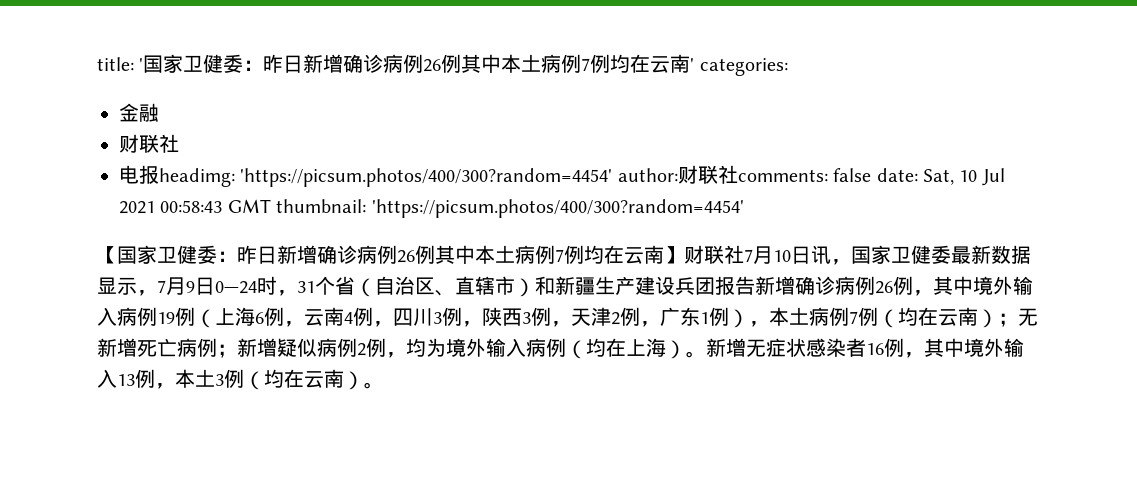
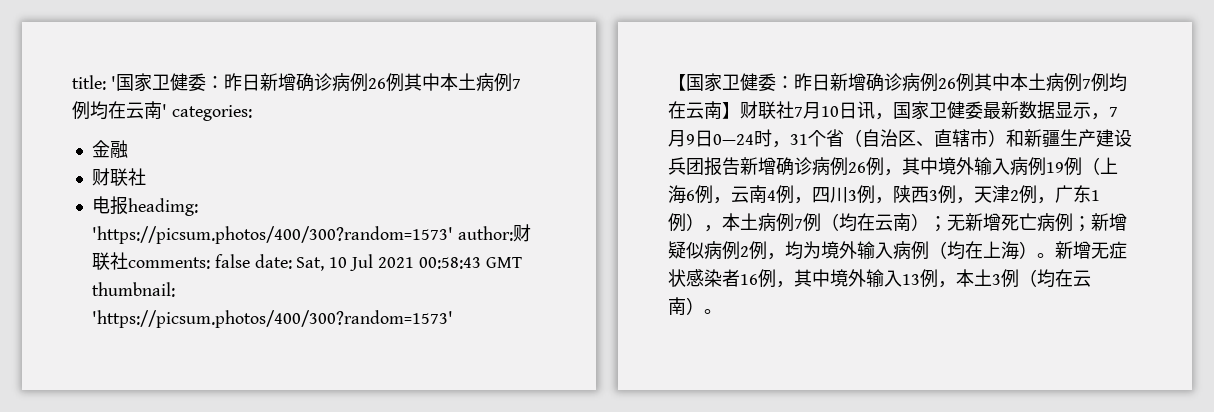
[240,168,613,187] 'https://picsum.photos/400/300?random=4454' -> [91,226,453,244] 'https://picsum.photos/400/300?random=1573'
[371,199,744,218] 'https://picsum.photos/400/300?random=4454' -> [91,310,453,328] 'https://picsum.photos/400/300?random=1573'

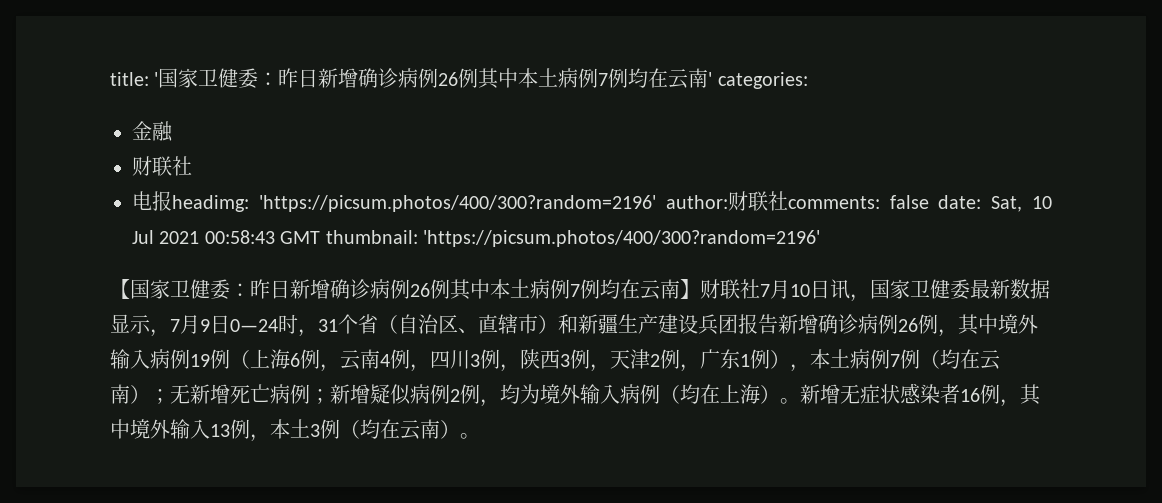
[91,226,453,244] 'https://picsum.photos/400/300?random=1573' -> [258,195,656,212] 'https://picsum.photos/400/300?random=2196'
[91,310,453,328] 'https://picsum.photos/400/300?random=1573' -> [423,230,820,247] 'https://picsum.photos/400/300?random=2196'

